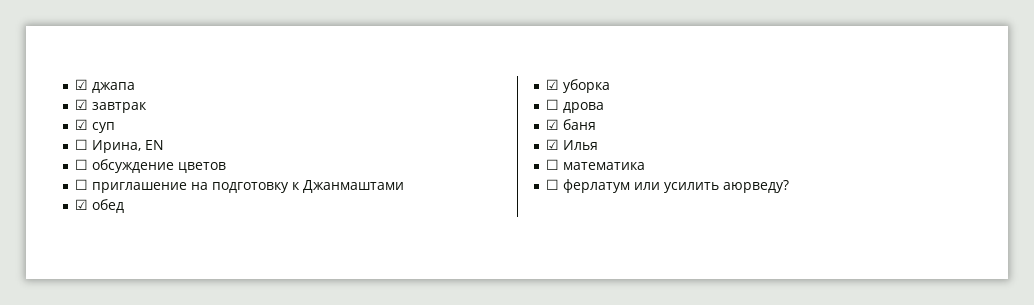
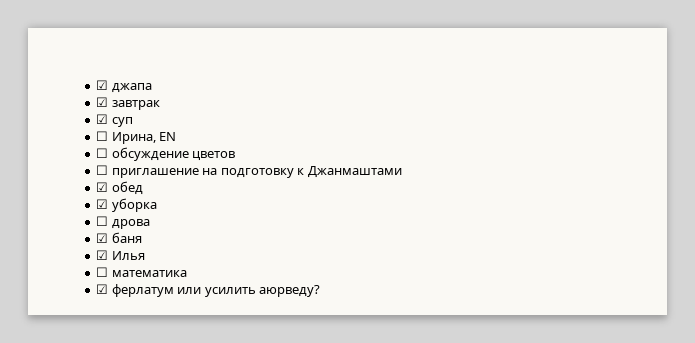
[546,179,560,190] ☐ -> [96,284,109,294] ☑

